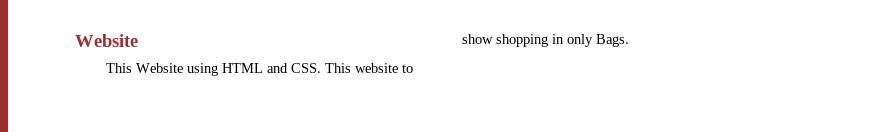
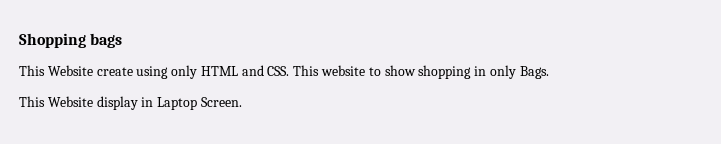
[75,34,138,47] [106,63,219,76] Website // This Website using -> [19,33,123,48] [19,65,198,79] Shopping bags // This Website create using only
(629, 40) none -> [19,96,242,110] // This Website display in Laptop Screen.

